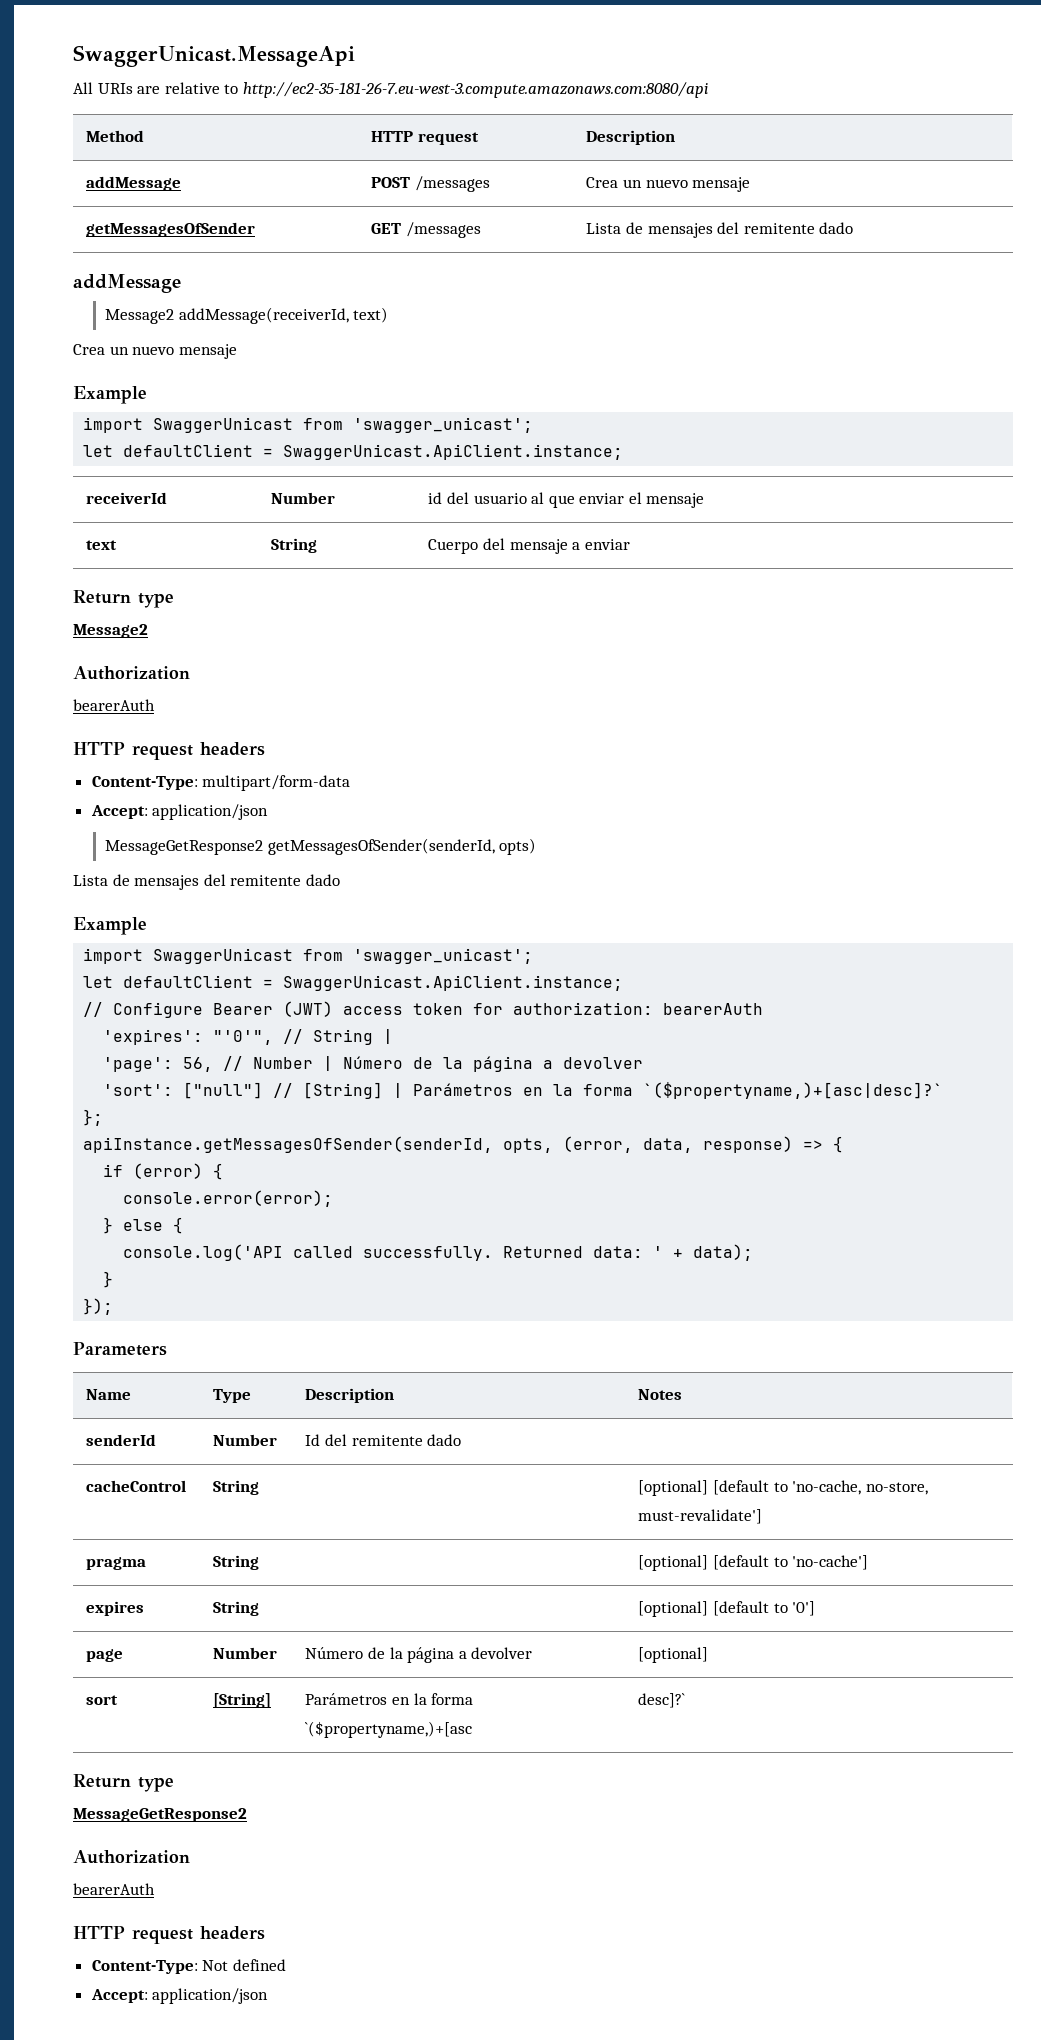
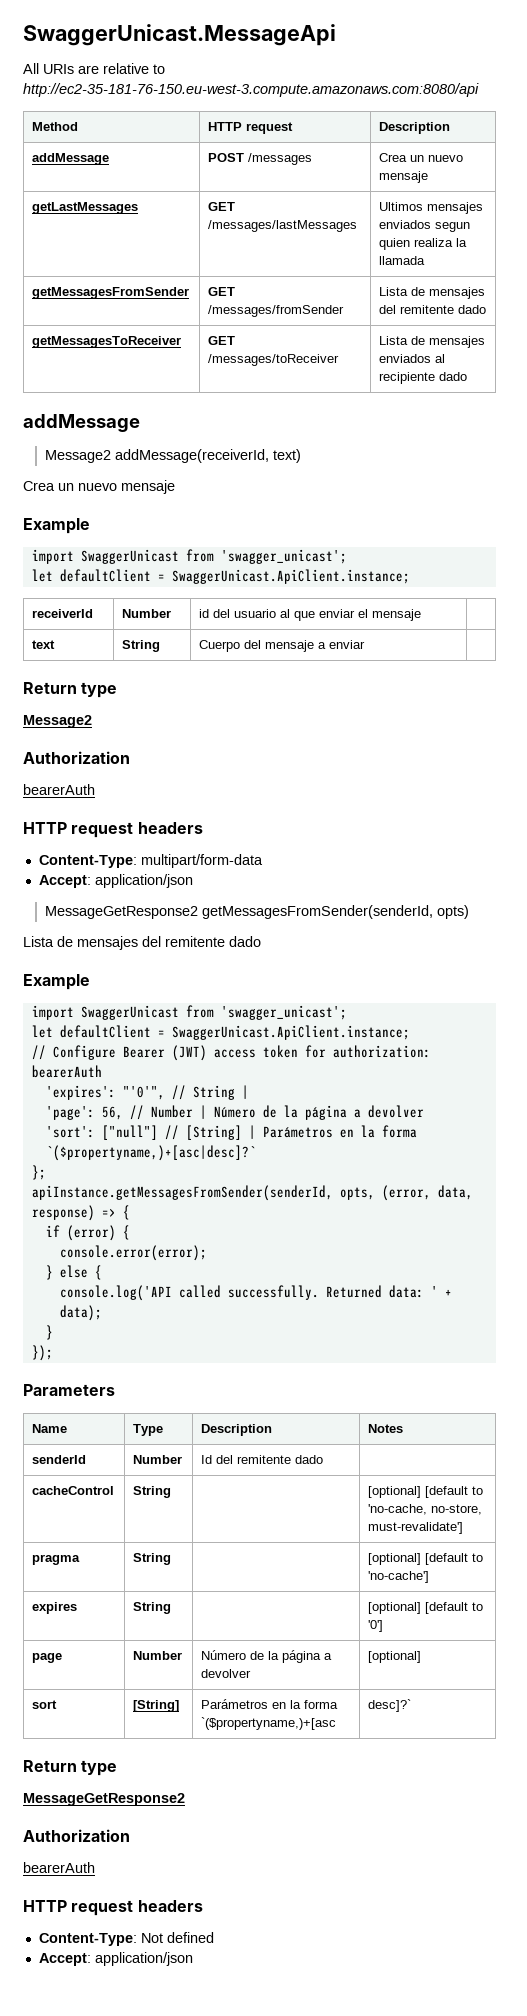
[242,82,708,98] http://ec2-35-181-26-7.eu-west-3.compute.amazonaws.com:8080/api -> [23,83,479,97] http://ec2-35-181-76-150.eu-west-3.compute.amazonaws.com:8080/api
[86,222,256,237] [371,222,481,238] [586,222,854,238] getMessagesOfSender | GET /messages | Lista de mensajes del remitente dado -> [32,202,139,214] [208,202,236,211] [208,220,358,232] [379,202,484,214] [379,220,471,232] [379,238,468,250] [379,256,426,265] [32,287,190,299] [208,287,236,296] [208,305,345,317] [379,287,486,299] [379,305,487,314] [32,336,182,348] [208,336,236,345] [208,354,340,366] [379,336,486,348] [379,354,446,363] [379,372,468,384] getLastMessages | GET /messages/lastMessages | Ultimos mensajes enviados segun quien realiza la llamada // getMessagesFromSender | GET /messages/fromSender | Lista de mensajes del remitente dado // getMessagesToReceiver | GET /messages/toReceiver | Lista de mensajes enviados al recipiente dado
[267,838,495,855] getMessagesOfSender(senderId, -> [201,905,433,919] getMessagesFromSender(senderId,
[83,1136,494,1153] apiInstance.getMessagesOfSender(senderId, -> [31,1185,333,1201] apiInstance.getMessagesFromSender(senderId,

